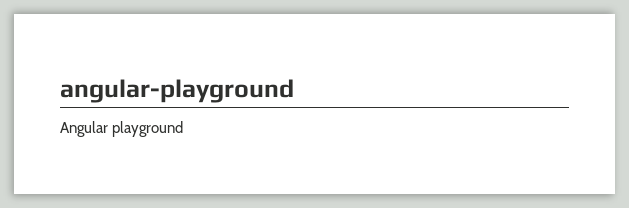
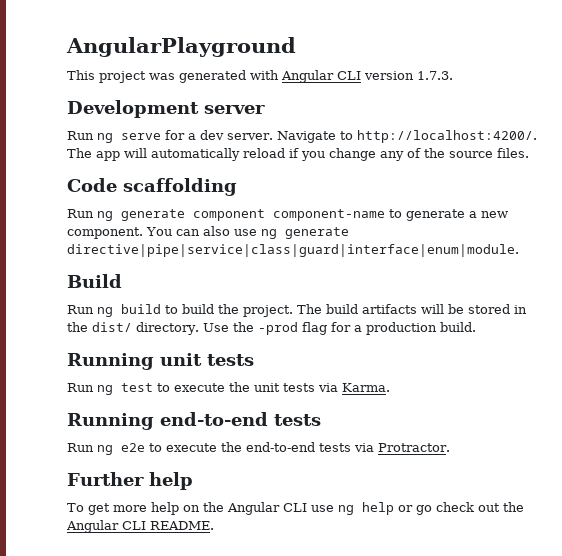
[60,79,294,103] [60,121,184,137] angular-playground // Angular playground -> [66,37,296,57] [67,70,453,83] [67,100,265,118] [67,130,537,143] [67,148,529,161] [67,178,237,196] [67,209,508,221] [67,226,349,239] [67,244,519,257] [67,274,122,288] [67,304,527,317] [67,322,476,335] [67,353,254,370] [67,382,390,395] [67,412,321,430] [67,442,450,455] [67,472,193,490] [67,502,524,515] [66,520,214,533] AngularPlayground // This project was generated with Angular CLI version 1.7.3. // Development server // Run ng serve for a dev server. Navigate to http://localhost:4200/. The app will automatically reload if you change any of the source files. // Code scaffolding // Run ng generate component component-name to generate a new component. You can also use ng generate directive|pipe|service|class|guard|interface|enum|module. // Build // Run ng build to build the project. The build artifacts will be stored in the dist/ directory. Use the -prod flag for a production build. // Running unit tests // Run ng test to execute the unit tests via Karma. // Running end-to-end tests // Run ng e2e to execute the end-to-end tests via Protractor. // Further help // To get more help on the Angular CLI use ng help or go check out the Angular CLI README.

